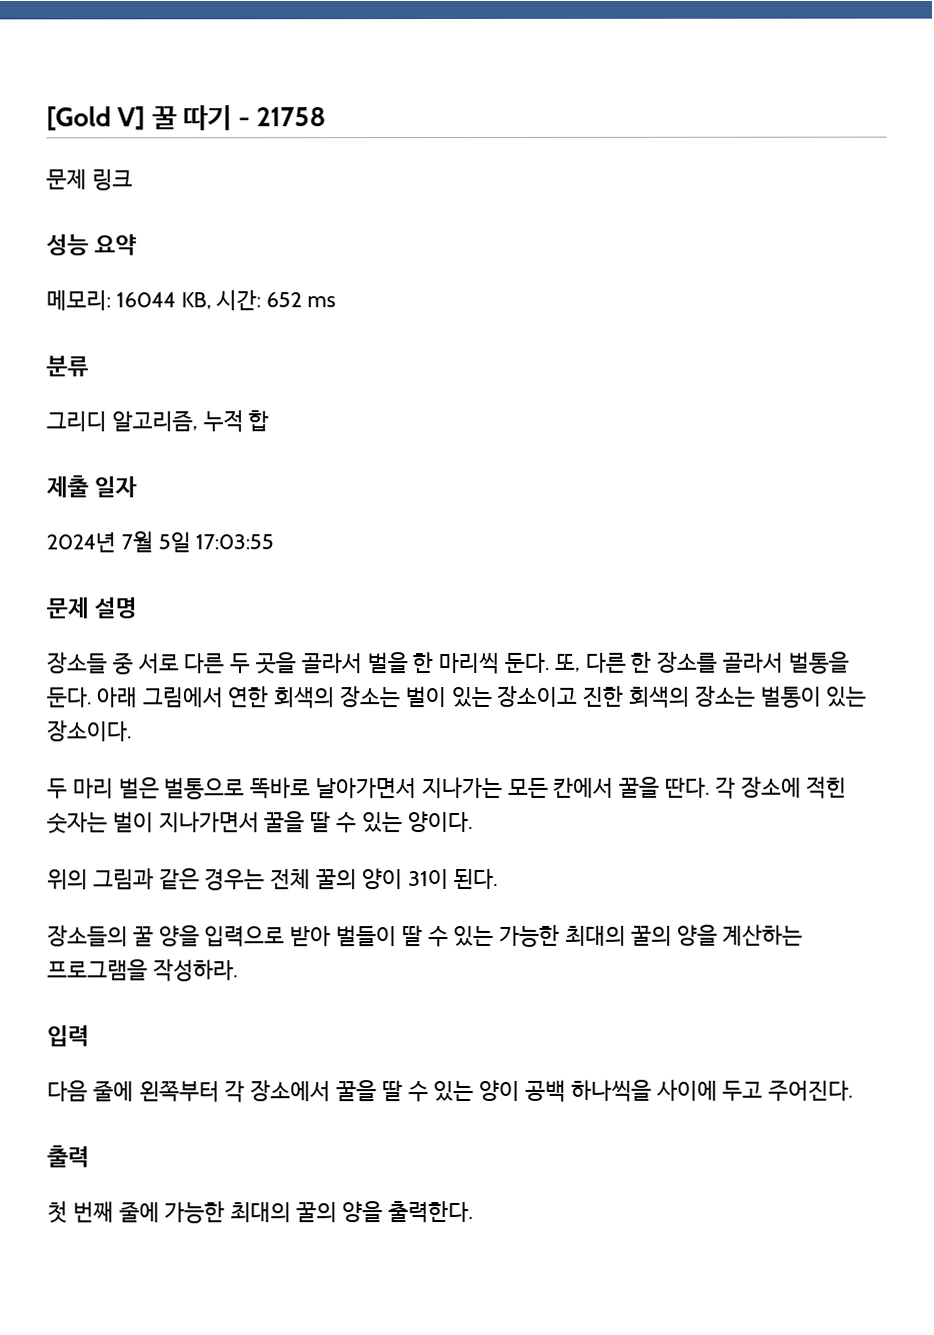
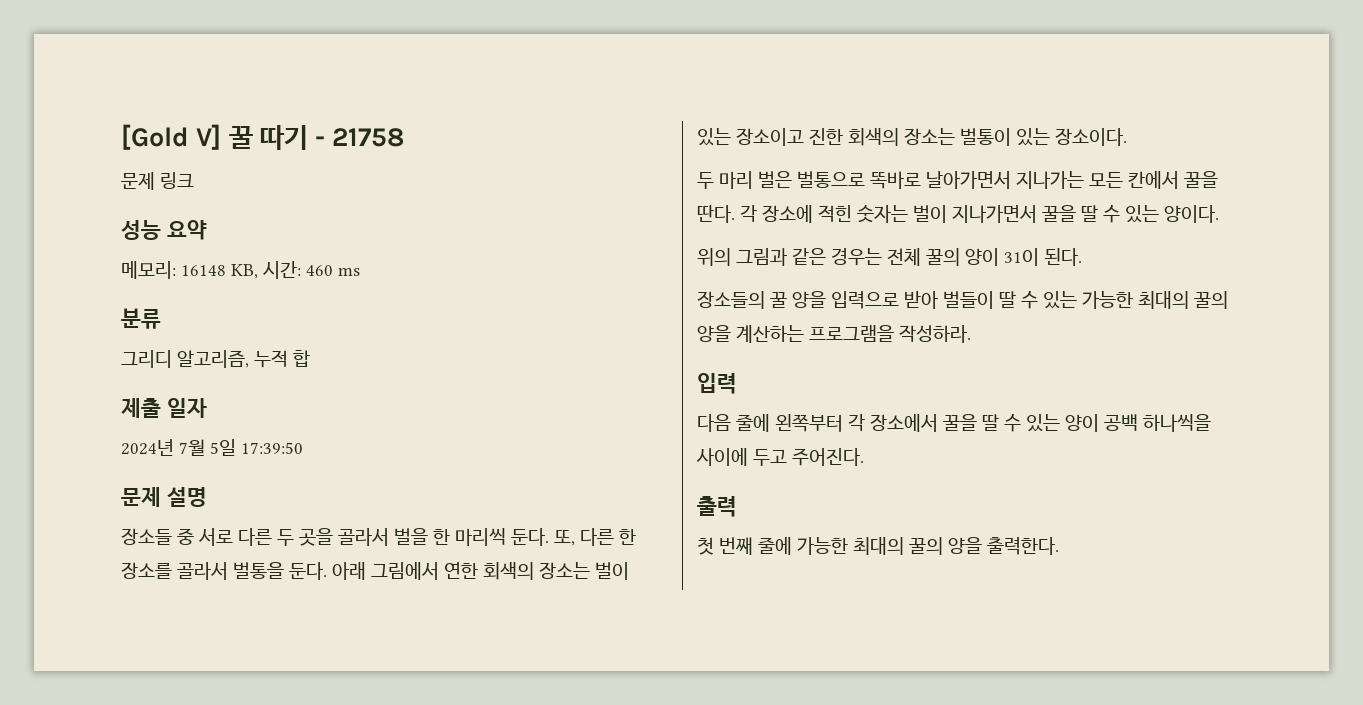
[115,292,176,308] 16044 -> [181,265,226,276] 16148
[266,292,303,308] 652 -> [306,265,333,276] 460
[195,534,275,550] 17:03:55 -> [241,442,303,454] 17:39:50

